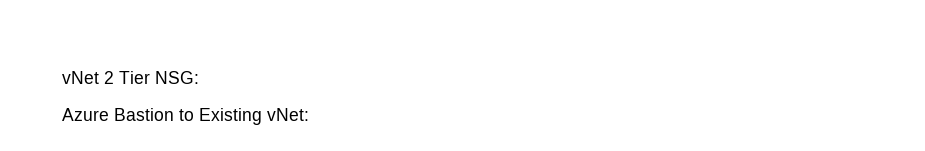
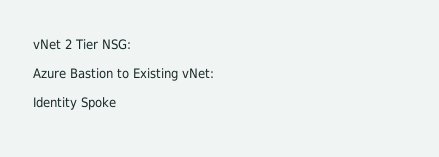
(309, 114) none -> [33,97,116,110] // Identity Spoke

